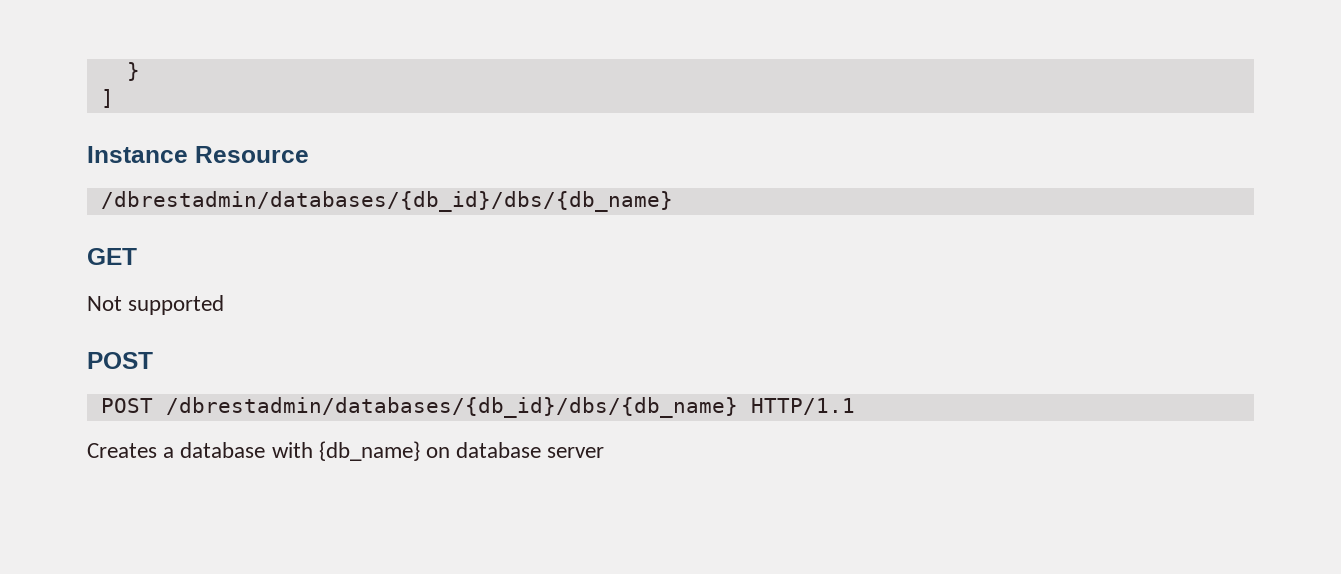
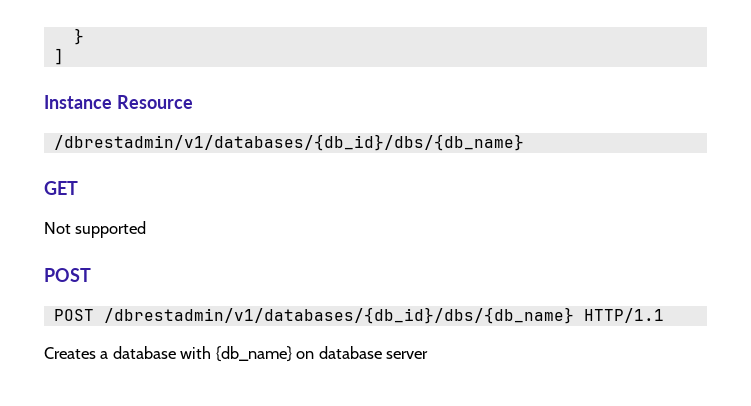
[100,191,673,212] /dbrestadmin/databases/{db_id}/dbs/{db_name} -> [53,134,524,151] /dbrestadmin/v1/databases/{db_id}/dbs/{db_name}
[165,397,738,418] /dbrestadmin/databases/{db_id}/dbs/{db_name} -> [103,307,574,324] /dbrestadmin/v1/databases/{db_id}/dbs/{db_name}

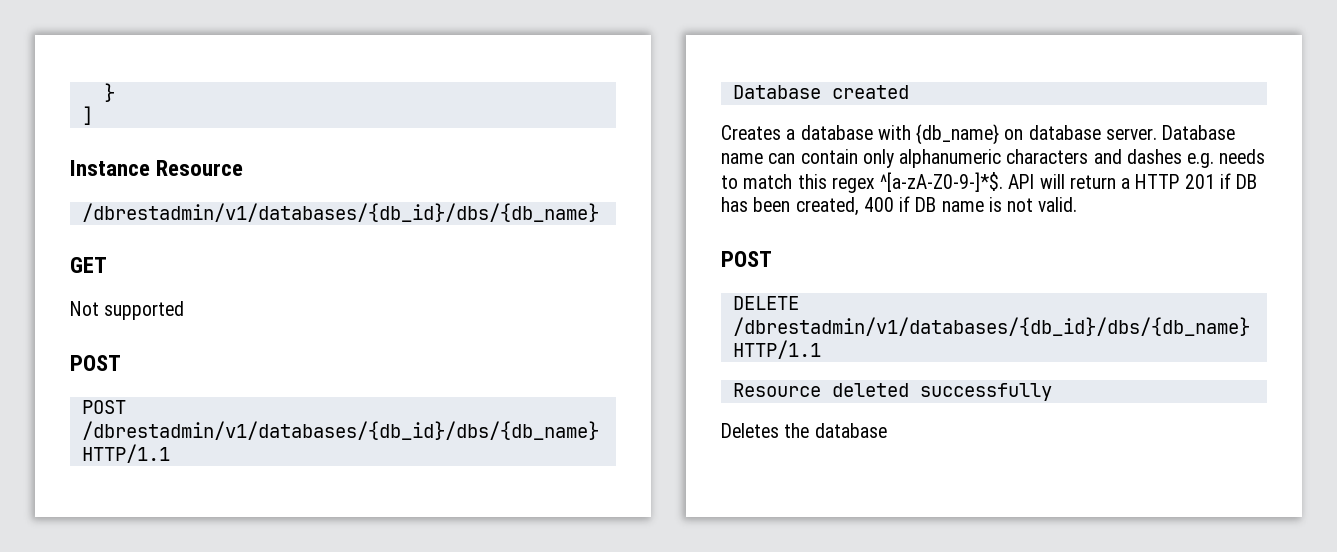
(664, 315) none -> [732,85,909,99] // Database created
[386,351,429,359] server -> [1105,125,1236,140] [721,149,1266,168] [721,172,1258,193] [721,196,1078,216] [721,251,772,267] [732,296,799,310] [732,317,1250,336] [732,340,821,359] [732,383,1052,401] [721,423,887,438] server. Database name can contain only alphanumeric characters and dashes e.g. needs to match this regex ^[a-zA-Z0-9-]*$. API will return a HTTP 201 if DB has been created, 400 if DB name is not valid. // POST // DELETE /dbrestadmin/v1/databases/{db_id}/dbs/{db_name} HTTP/1.1 // Resource deleted successfully // Deletes the database

